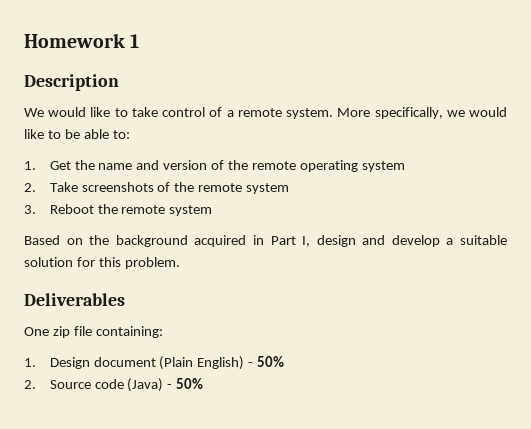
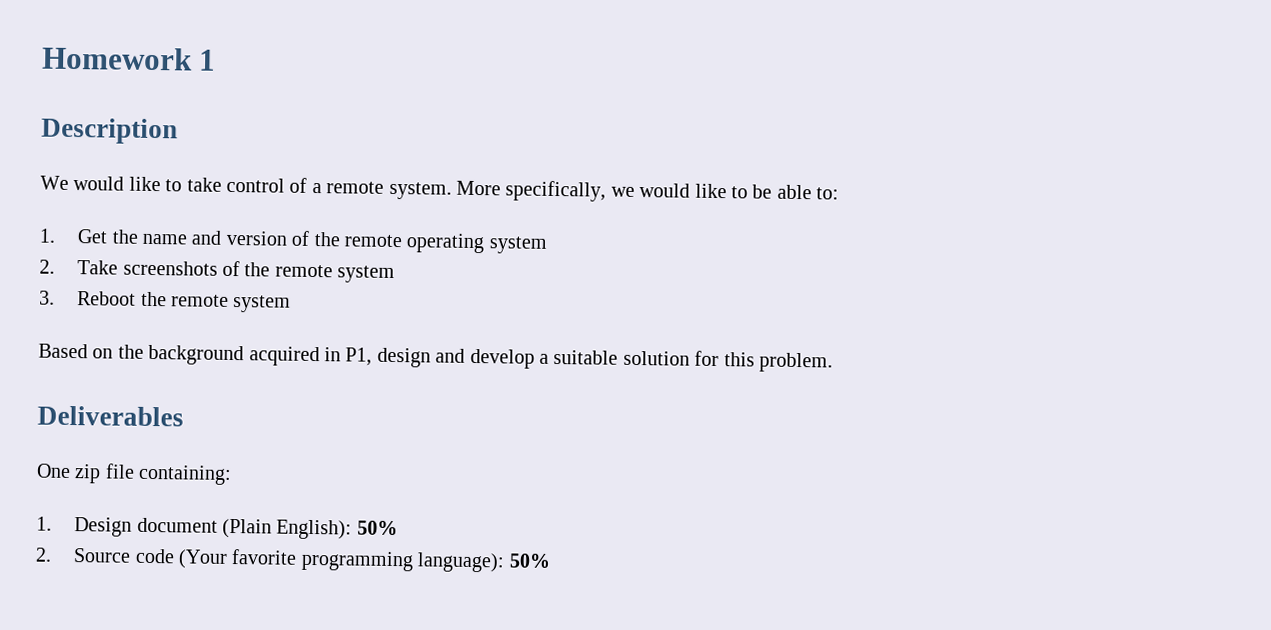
[270,236,311,247] Part I, -> [345,347,373,366] P1,
[197,356,254,370] English) - -> [276,519,353,540] English):
[127,378,173,392] (Java) - -> [178,549,506,573] (Your favorite programming language):

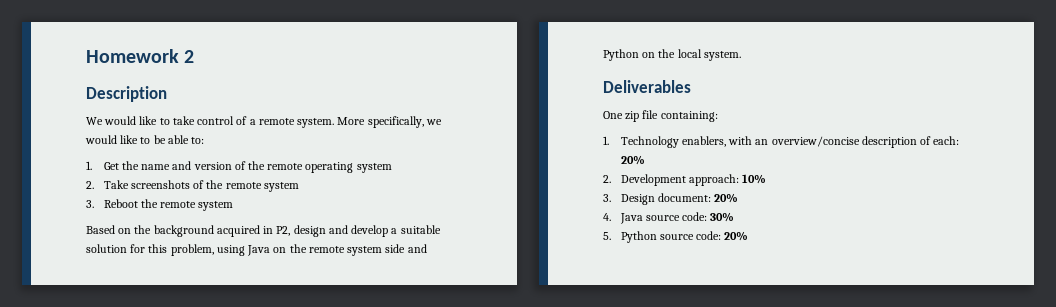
[198,49,217,71] 1 -> [184,50,195,63] 2
[345,347,373,366] P1, -> [276,226,291,236] P2,
[758,352,833,373] problem. -> [170,244,427,256] [603,49,741,61] problem, using Java on the remote system side and Python on the local system.
[74,517,398,540] [35,547,551,573] Design document (Plain English): 50% // 2. Source code (Your favorite programming language): 50% -> [620,136,960,148] [620,155,645,165] [603,174,767,186] [603,193,739,205] [603,212,735,224] [603,231,749,243] Technology enablers, with an overview/concise description of each: 20% // 2. Development approach: 10% // 3. Design document: 20% // 4. Java source code: 30% // 5. Python source code: 20%

